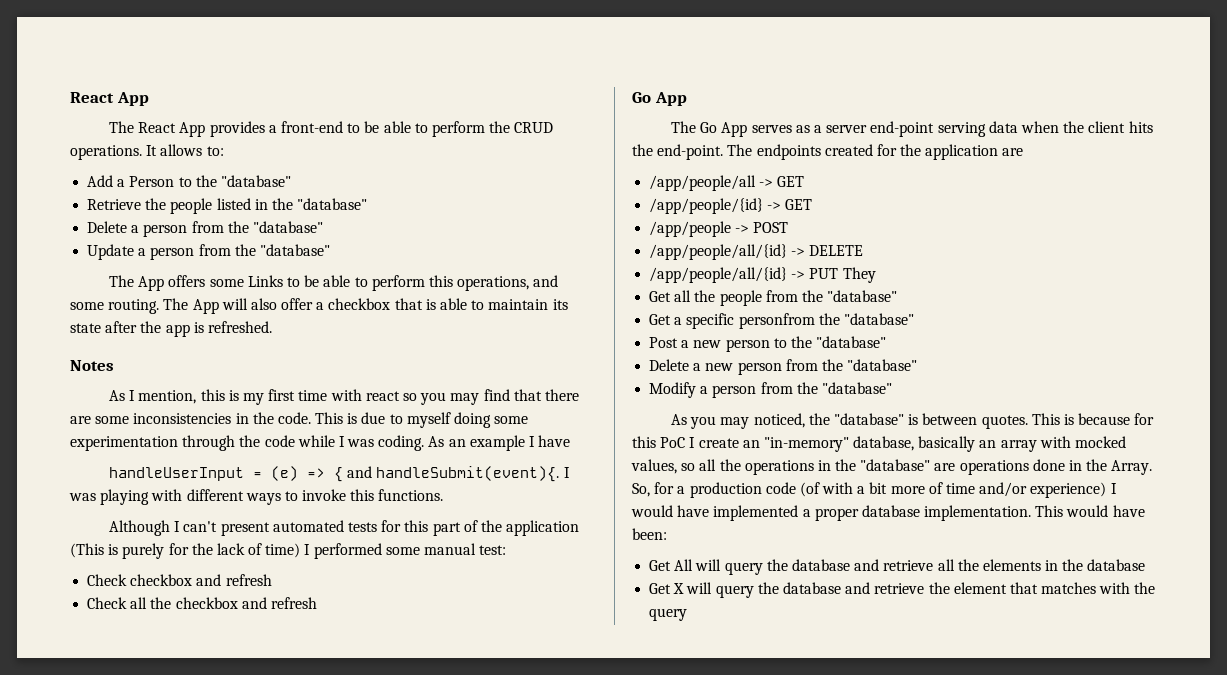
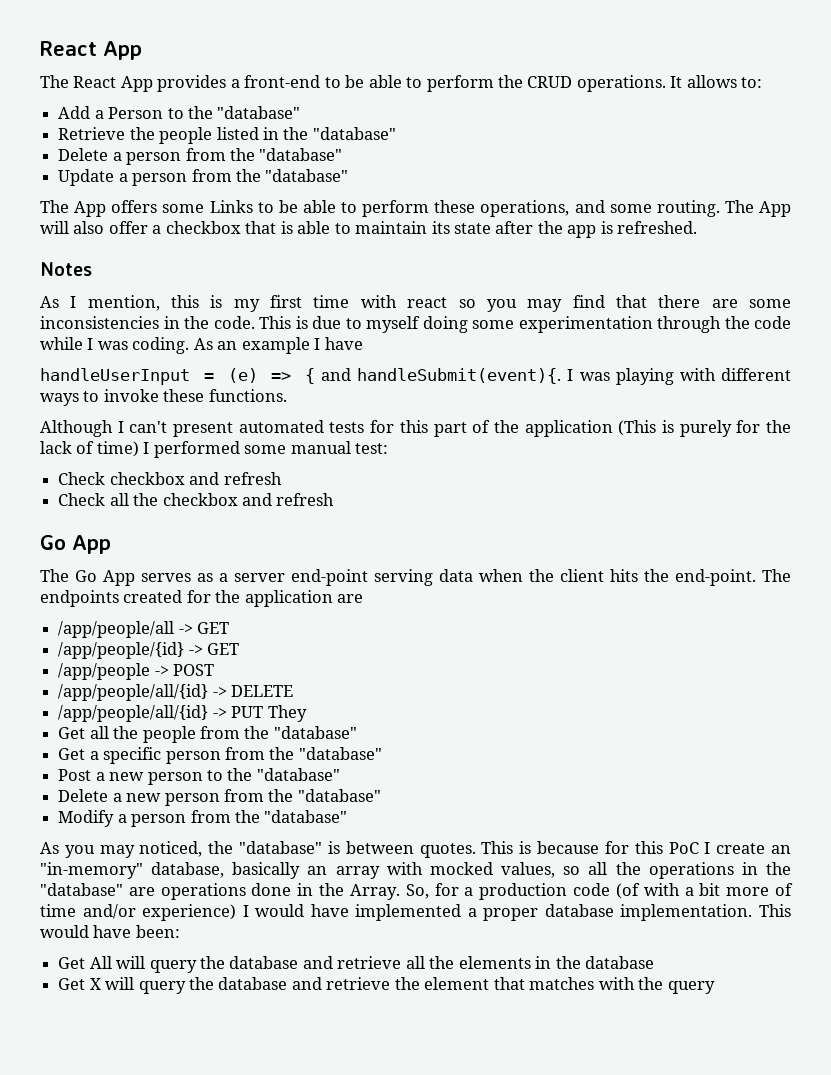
[428,275,453,287] this -> [434,200,476,213] these
[350,489,375,501] this -> [163,389,205,402] these
[738,313,815,329] personfrom -> [165,747,265,764] person from

